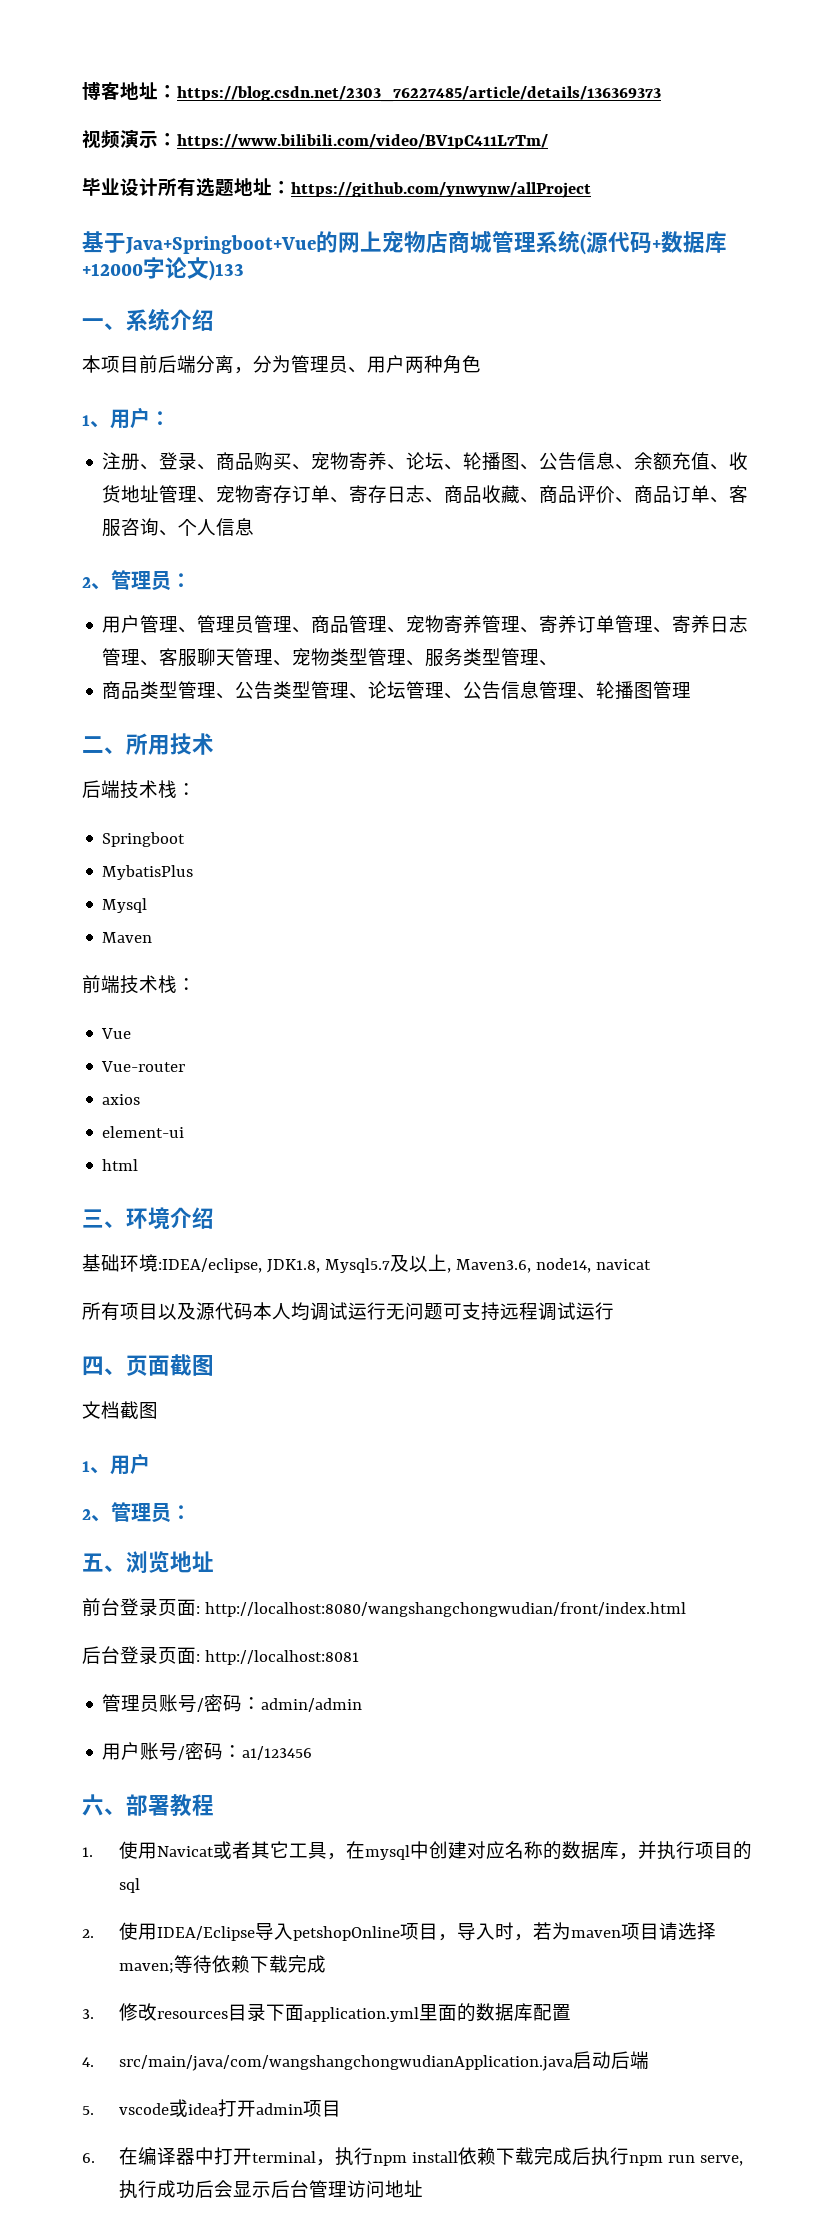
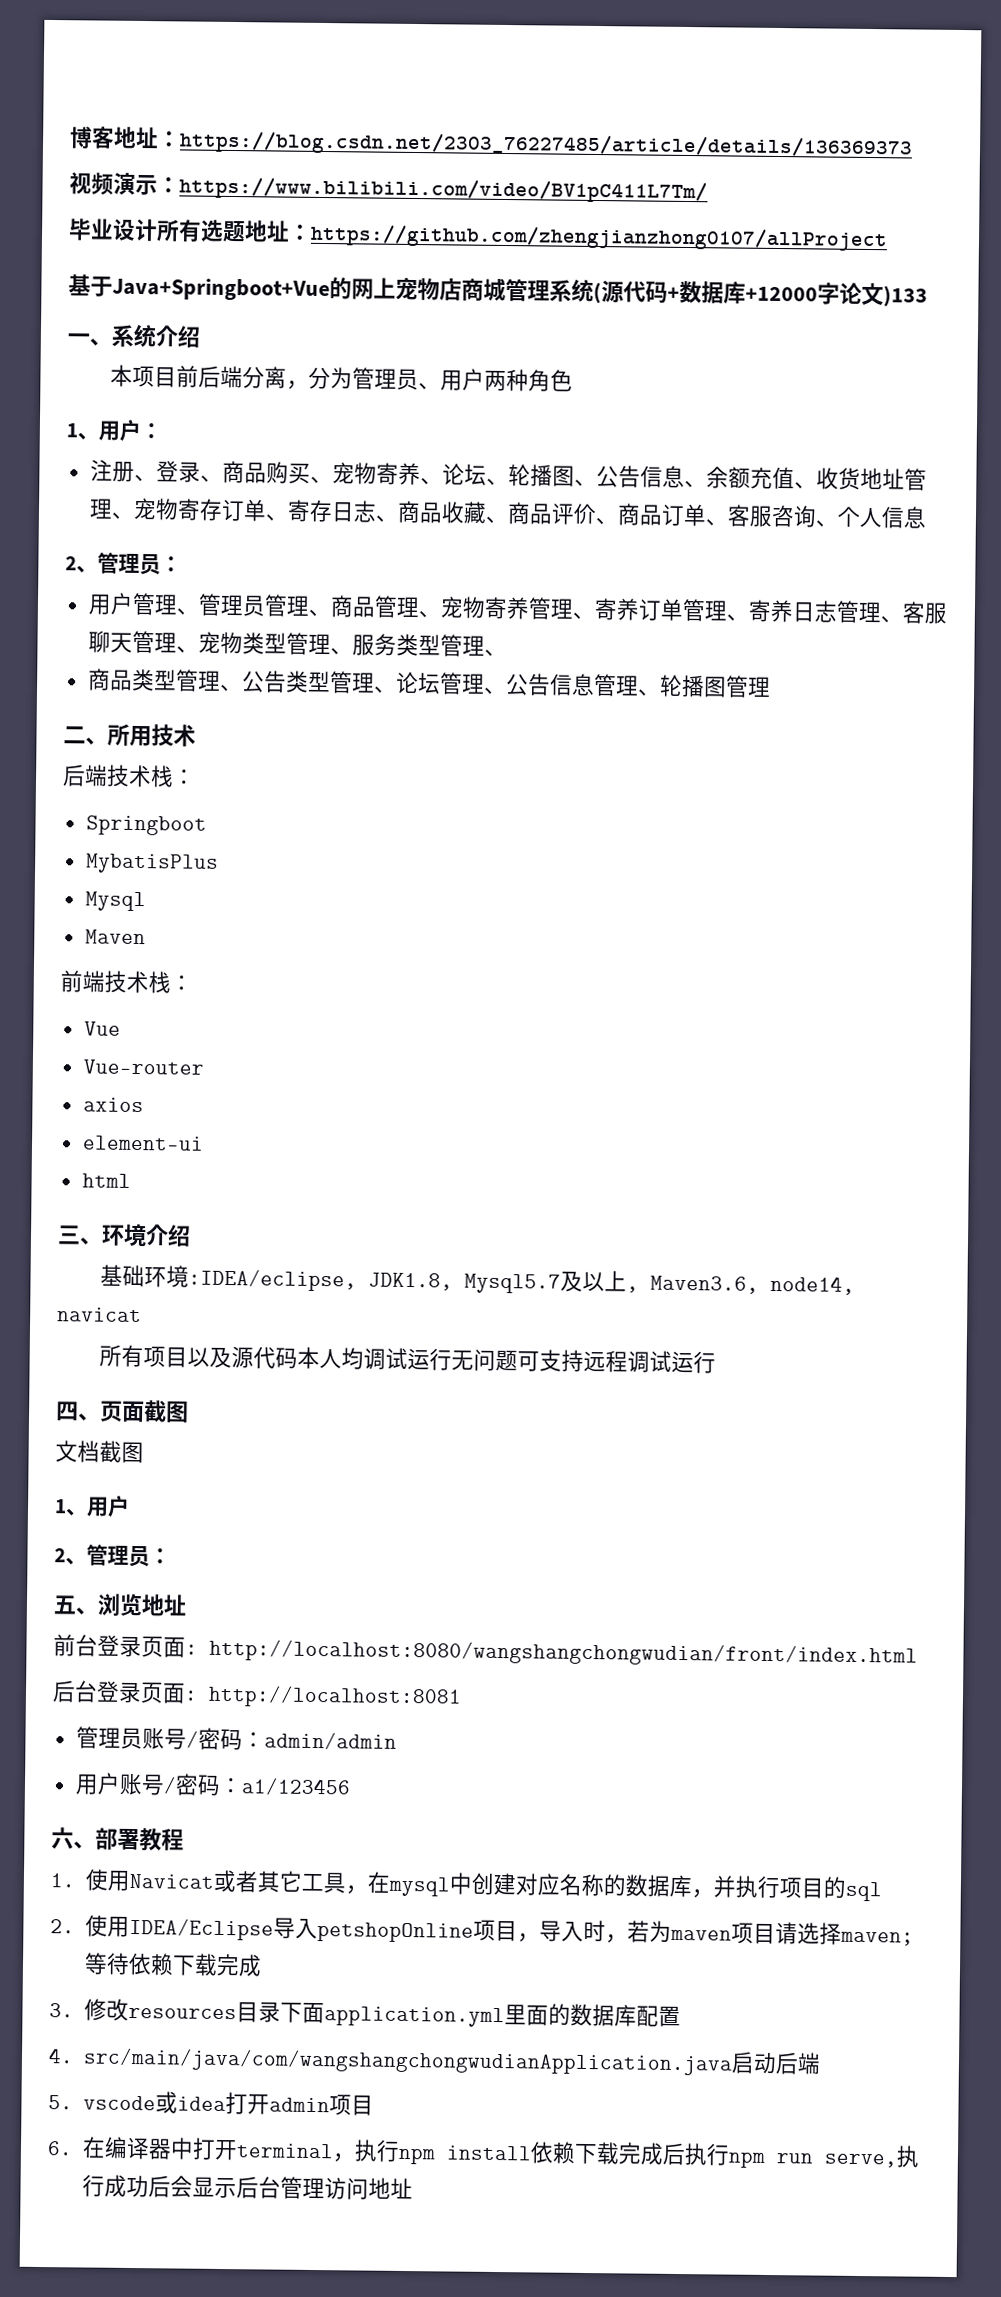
[291,182,591,198] https://github.com/ynwynw/allProject -> [310,223,888,252] https://github.com/zhengjianzhong0107/allProject

